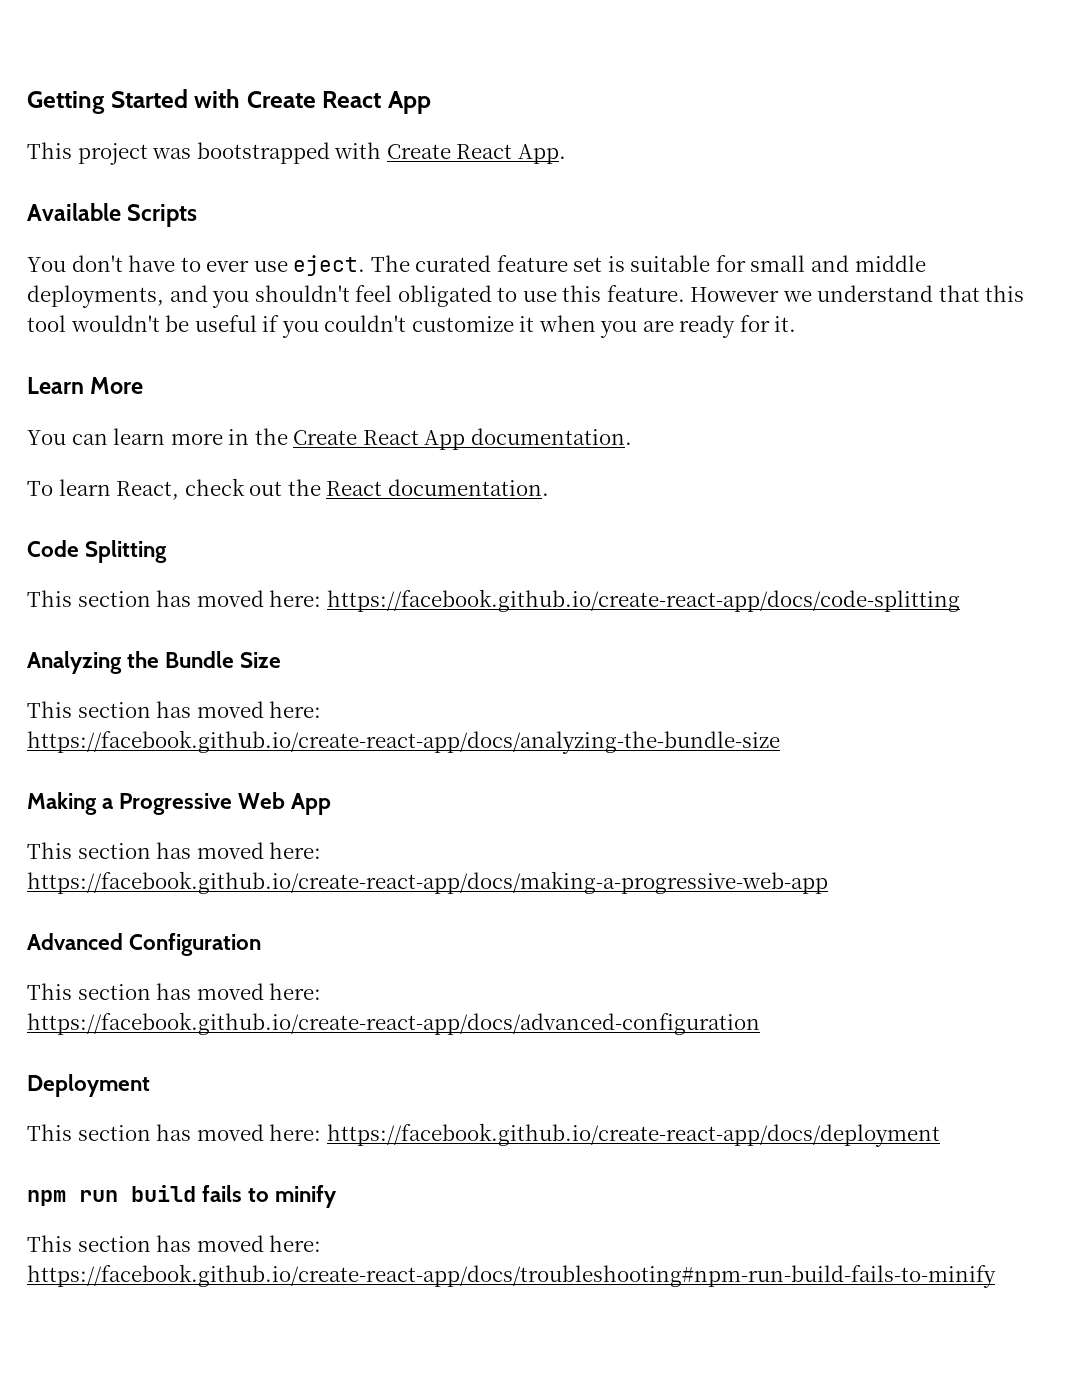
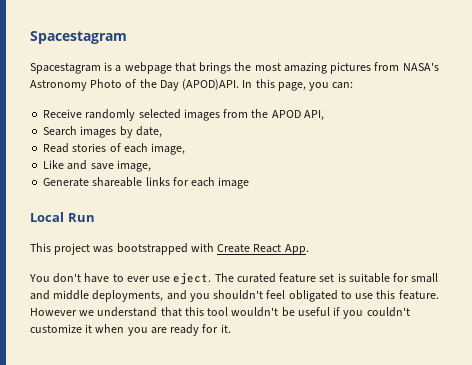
[27,89,432,114] Getting Started with Create React App -> [30,31,127,44] [30,62,439,74] [30,79,354,91] [43,109,324,121] [43,126,162,138] [43,143,186,155] [43,160,151,172] [43,177,250,189] [30,212,95,222] Spacestagram // Spacestagram is a webpage that brings the most amazing pictures from NASA's Astronomy Photo of the Day (APOD)API. In this page, you can: // Receive randomly selected images from the APOD API, // Search images by date, // Read stories of each image, // Like and save image, // Generate shareable links for each image // Local Run
[27,203,198,227] // Available Scripts -> (309, 249) none
[27,377,144,394] [27,428,632,450] [27,478,549,500] [27,540,168,563] [27,589,960,612] [27,651,282,674] [27,701,322,718] [27,730,780,754] [27,792,332,815] [27,842,322,859] [27,871,828,894] [27,933,262,956] [27,983,322,1000] [27,1012,760,1035] [27,1074,150,1097] [27,1123,940,1147] [27,1185,338,1208] [27,1235,322,1252] [27,1264,996,1288] // Learn More // You can learn more in the Create React App documentation. // To learn React, check out the React documentation. // Code Splitting // This section has moved here: https://facebook.github.io/create-react-app/docs/code-splitting // Analyzing the Bundle Size // This section has moved here: https://facebook.github.io/create-react-app/docs/analyzing-the-bundle-size // Making a Progressive Web App // This section has moved here: https://facebook.github.io/create-react-app/docs/making-a-progressive-web-app // Advanced Configuration // This section has moved here: https://facebook.github.io/create-react-app/docs/advanced-configuration // Deployment // This section has moved here: https://facebook.github.io/create-react-app/docs/deployment // npm run build fails to minify // This section has moved here: https://facebook.github.io/create-react-app/docs/troubleshooting#npm-run-build-fails-to-minify -> (231, 328) none

